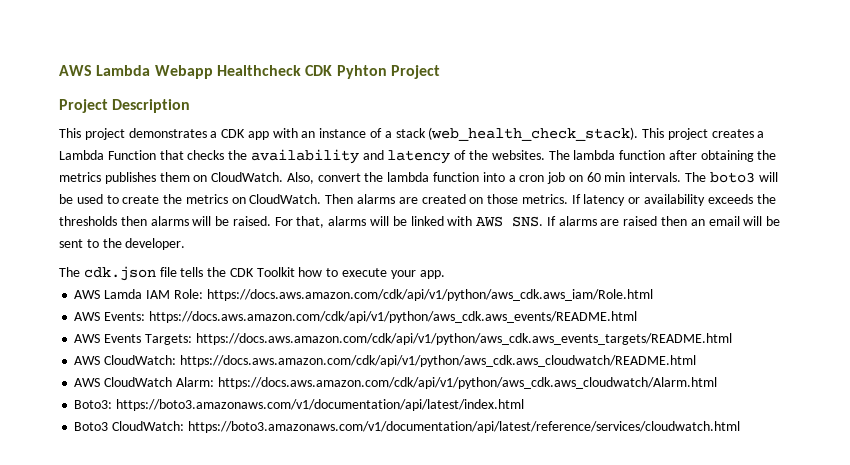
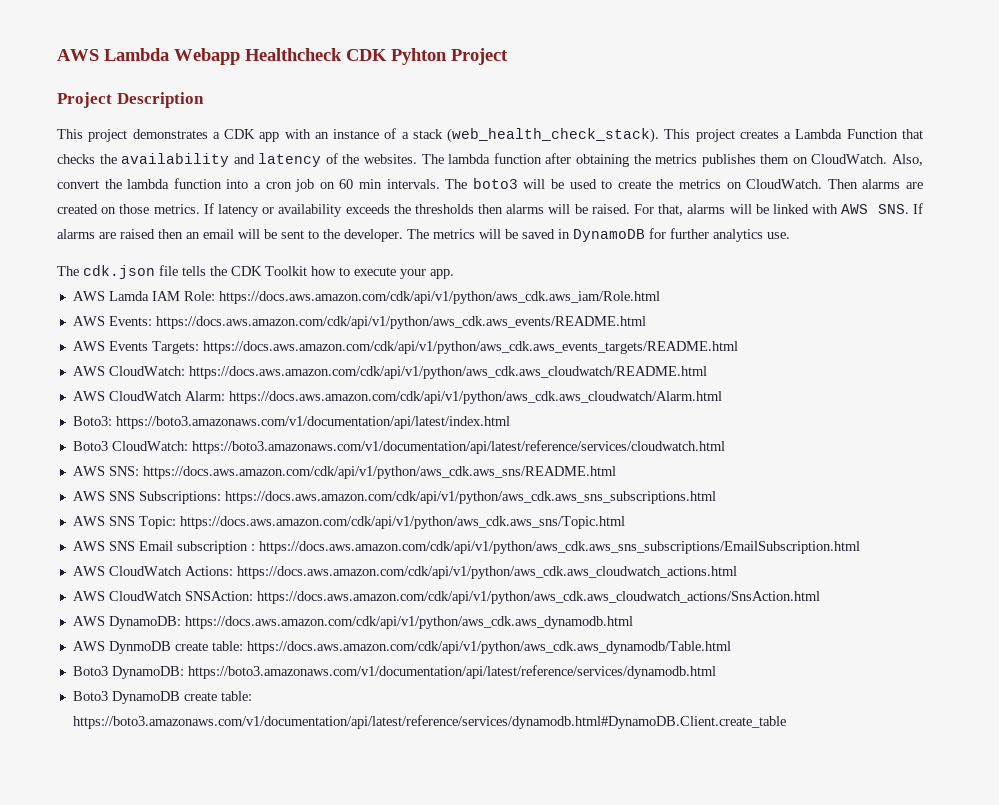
(186, 244) none -> [407,228,790,242] The metrics will be saved in DynamoDB for further analytics use.
(740, 427) none -> [72,466,616,479] [72,491,716,504] [72,516,625,529] [72,541,860,554] [72,566,737,579] [72,591,820,604] [72,616,633,629] [72,641,731,654] [72,665,716,679] [72,691,252,704] [72,715,786,729] // AWS SNS: https://docs.aws.amazon.com/cdk/api/v1/python/aws_cdk.aws_sns/README.html // AWS SNS Subscriptions: https://docs.aws.amazon.com/cdk/api/v1/python/aws_cdk.aws_sns_subscriptions.html // AWS SNS Topic: https://docs.aws.amazon.com/cdk/api/v1/python/aws_cdk.aws_sns/Topic.html // AWS SNS Email subscription : https://docs.aws.amazon.com/cdk/api/v1/python/aws_cdk.aws_sns_subscriptions/EmailSubscription.html // AWS CloudWatch Actions: https://docs.aws.amazon.com/cdk/api/v1/python/aws_cdk.aws_cloudwatch_actions.html // AWS CloudWatch SNSAction: https://docs.aws.amazon.com/cdk/api/v1/python/aws_cdk.aws_cloudwatch_actions/SnsAction.html // AWS DynamoDB: https://docs.aws.amazon.com/cdk/api/v1/python/aws_cdk.aws_dynamodb.html // AWS DynmoDB create table: https://docs.aws.amazon.com/cdk/api/v1/python/aws_cdk.aws_dynamodb/Table.html // Boto3 DynamoDB: https://boto3.amazonaws.com/v1/documentation/api/latest/reference/services/dynamodb.html // Boto3 DynamoDB create table: https://boto3.amazonaws.com/v1/documentation/api/latest/reference/services/dynamodb.html#DynamoDB.Client.create_table

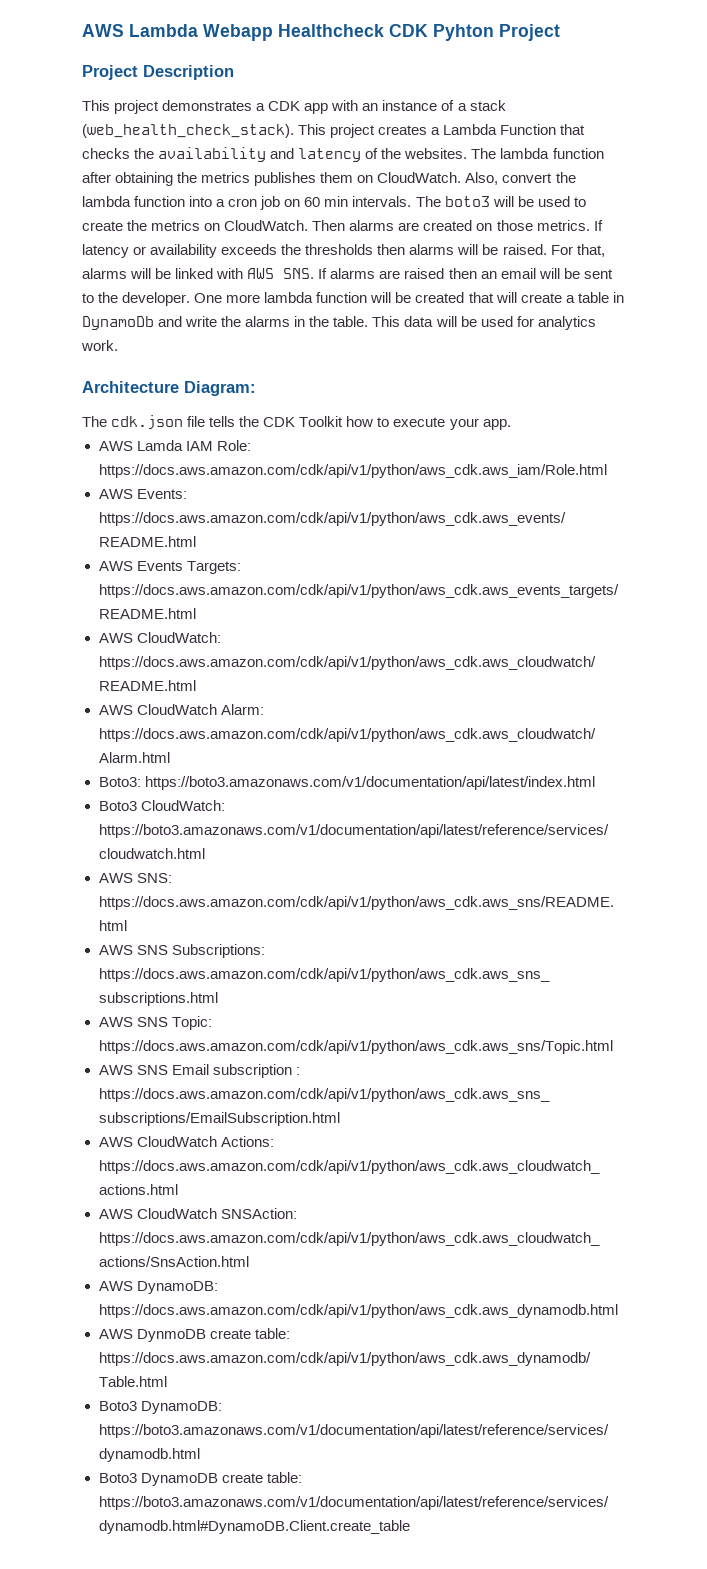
[407,228,790,242] The metrics will be saved in DynamoDB for further analytics use. -> [194,292,624,303] [82,316,596,330] [81,340,118,351] [82,381,256,396] One more lambda function will be created that will create a table in DynamoDb and write the alarms in the table. This data will be used for analytics work. // Architecture Diagram:

